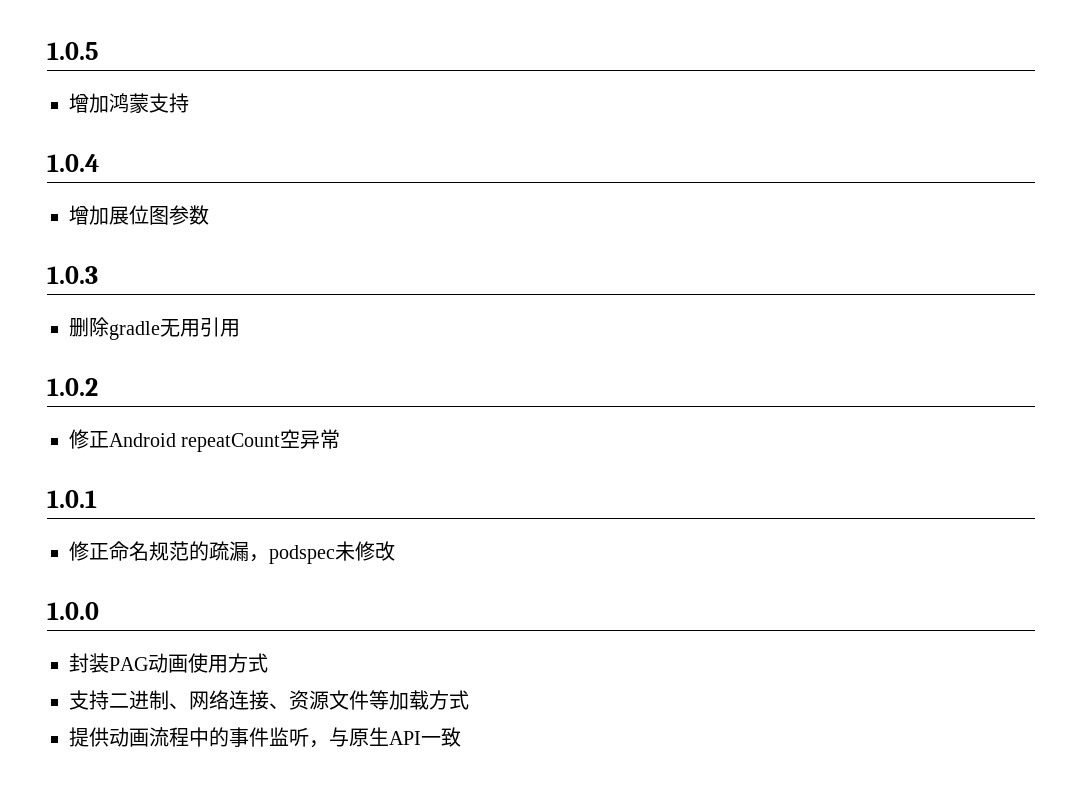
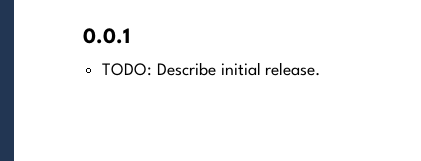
[47,42,99,60] [69,93,189,113] [47,154,99,172] [69,205,209,225] [47,266,98,284] [69,317,240,340] [47,378,98,396] [69,429,341,452] [47,490,97,508] [69,541,395,564] [47,602,99,620] [69,653,268,673] [69,690,469,710] [69,727,461,748] 1.0.5 // 增加鸿蒙支持 // 1.0.4 // 增加展位图参数 // 1.0.3 // 删除gradle无用引用 // 1.0.2 // 修正Android repeatCount空异常 // 1.0.1 // 修正命名规范的疏漏，podspec未修改 // 1.0.0 // 封装PAG动画使用方式 // 支持二进制、网络连接、资源文件等加载方式 // 提供动画流程中的事件监听，与原生API一致 -> [83,28,130,44] [102,62,321,76] 0.0.1 // TODO: Describe initial release.

